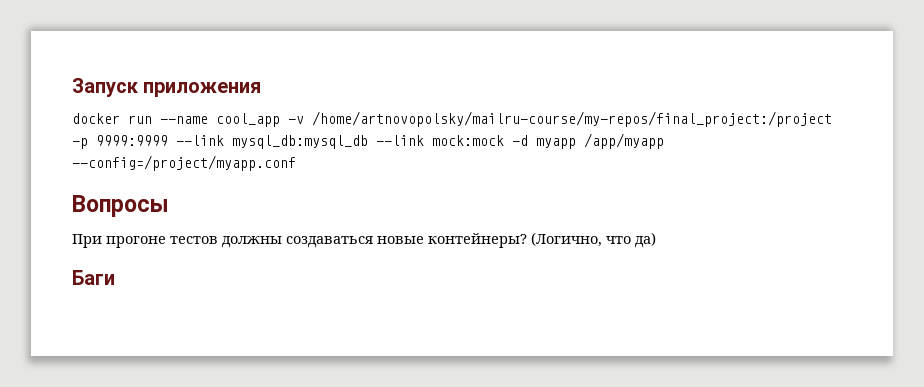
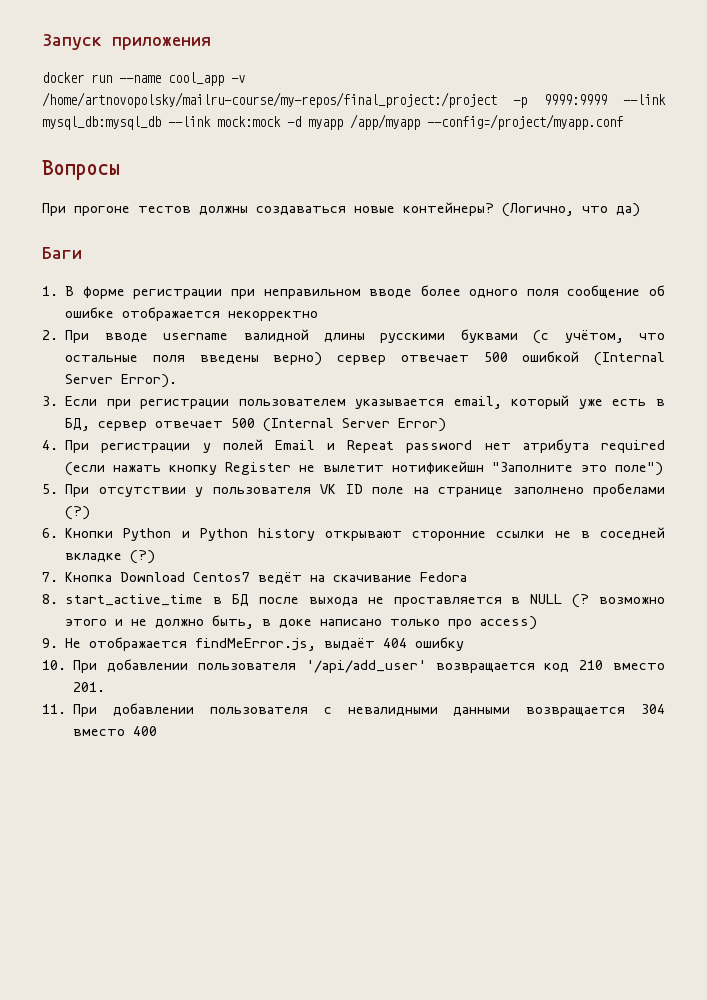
(115, 277) none -> [42,285,665,299] [65,307,319,321] [42,329,665,344] [65,351,665,366] [65,374,178,388] [42,395,666,409] [65,418,447,432] [42,439,665,453] [65,461,664,476] [42,483,666,497] [65,506,91,520] [42,527,665,541] [65,550,156,564] [42,572,468,584] [42,594,665,608] [65,615,538,630] [42,637,465,651] [42,659,665,673] [73,682,106,692] [42,703,665,717] [73,726,158,736] // 1. В форме регистрации при неправильном вводе более одного поля сообщение об ошибке отображается некорректно // 2. При вводе username валидной длины русскими буквами (c учётом, что остальные поля введены верно) сервер отвечает 500 ошибкой (Internal Server Error). // 3. Если при регистрации пользователем указывается email, который уже есть в БД, сервер отвечает 500 (Internal Server Error) // 4. При регистрации у полей Email и Repeat password нет атрибута required (если нажать кнопку Register не вылетит нотификейшн "Заполните это поле") // 5. При отсутствии у пользователя VK ID поле на странице заполнено пробелами (?) // 6. Кнопки Python и Python history открывают сторонние ссылки не в соседней вкладке (?) // 7. Кнопка Download Centos7 ведёт на скачивание Fedora // 8. start_active_time в БД после выхода не проставляется в NULL (? возможно этого и не должно быть, в доке написано только про access) // 9. Не отображается findMeError.js, выдаёт 404 ошибку // 10. При добавлении пользователя '/api/add_user' возвращается код 210 вместо 201. // 11. При добавлении пользователя с невалидными данными возвращается 304 вместо 400

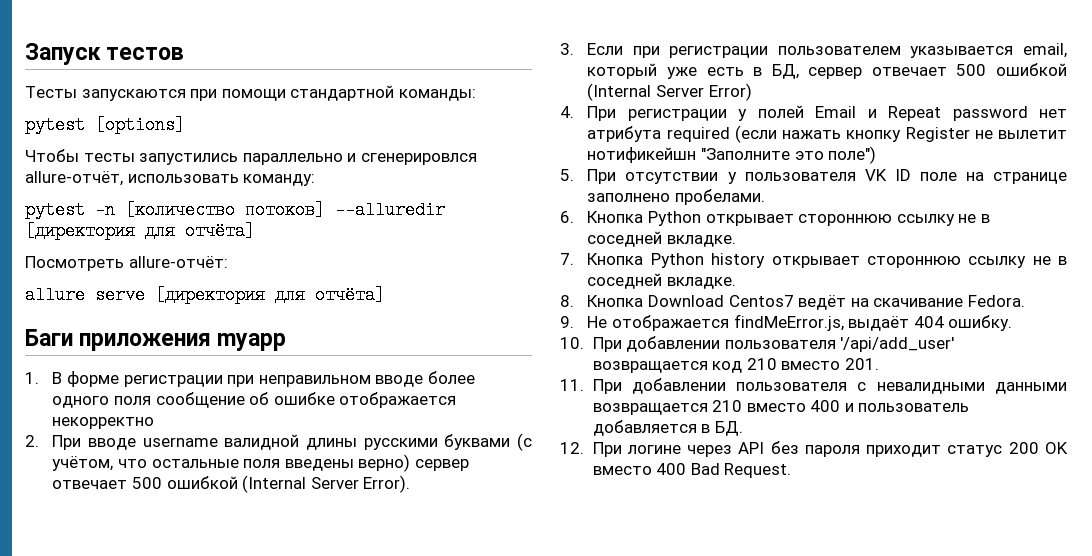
[112,37,211,50] [42,72,245,86] [42,92,666,108] [42,114,623,130] [42,160,120,180] [42,202,640,217] приложения // docker run --name cool_app -v /home/artnovopolsky/mailru-course/my-repos/final_project:/project -p 9999:9999 --link mysql_db:mysql_db --link mock:mock -d myapp /app/myapp --config=/project/myapp.conf // Вопросы // При прогоне тестов должны создаваться новые контейнеры? (Логично, что да) -> [106,47,185,60] [25,85,476,101] [25,116,185,134] [25,149,477,165] [25,171,316,186] [25,201,445,219] [25,222,255,240] [25,256,228,271] [25,286,385,304] тестов // Тесты запускаются при помощи стандартной команды: // pytest [options] // Чтобы тесты запустились параллельно и сгенерировлся allure-отчёт, использовать команду: // pytest -n [количество потоков] --alluredir [директория для отчёта] // Посмотреть allure-отчёт: // allure serve [директория для отчёта]
(82, 253) none -> [79,333,287,351] приложения myapp
(256, 423) none -> [996,63,1067,76] ошибкой
[593,483,666,497] [65,506,91,520] пробелами (?) -> [675,189,766,205] пробелами.
[65,527,665,541] [65,550,156,564] [42,572,58,582] Кнопки Python и Python history открывают сторонние ссылки не в соседней вкладке (?) // 7. -> [587,211,990,226] [587,231,737,247] [560,253,1067,268] [587,273,737,289] [560,295,574,307] Кнопка Python открывает стороннюю ссылку не в соседней вкладке. // 7. Кнопка Python history открывает стороннюю ссылку не в соседней вкладке. // 8.
[420,572,468,582] [42,594,665,608] [65,615,538,630] Fedora // 8. start_active_time в БД после выхода не проставляется в NULL (? возможно этого и не должно быть, в доке написано только про access) -> [967,295,1025,307] Fedora.
[415,637,465,651] ошибку -> [948,315,1013,331] ошибку.
[640,704,665,714] [73,726,158,736] 304 вместо 400 -> [712,400,970,412] [592,420,743,436] [560,441,1068,457] [592,463,792,478] 210 вместо 400 и пользователь добавляется в БД. // 12. При логине через API без пароля приходит статус 200 OK вместо 400 Bad Request.

